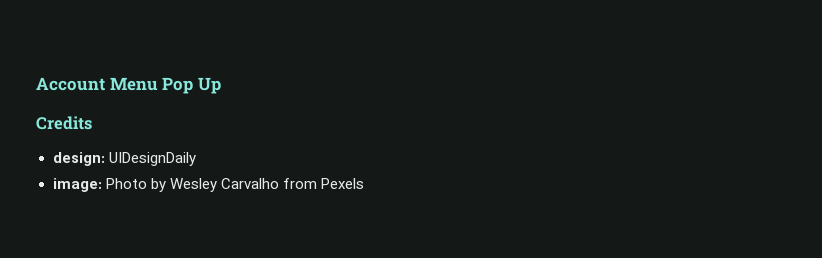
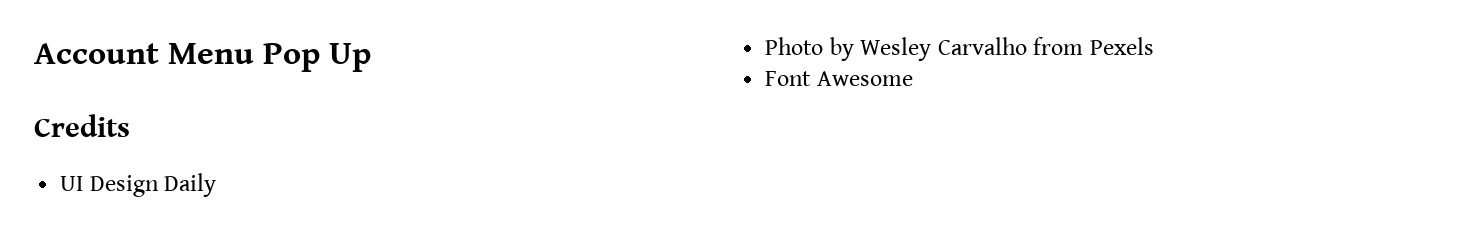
[52,152,196,166] [52,178,102,192] design: UIDesignDaily // image: -> [60,173,217,197] UI Design Daily //
(364, 183) none -> [765,71,913,86] // Font Awesome

